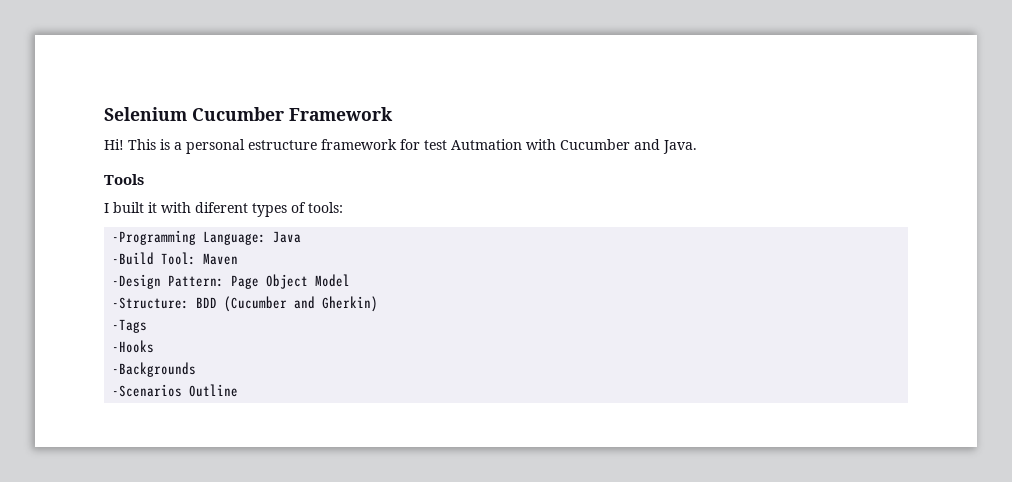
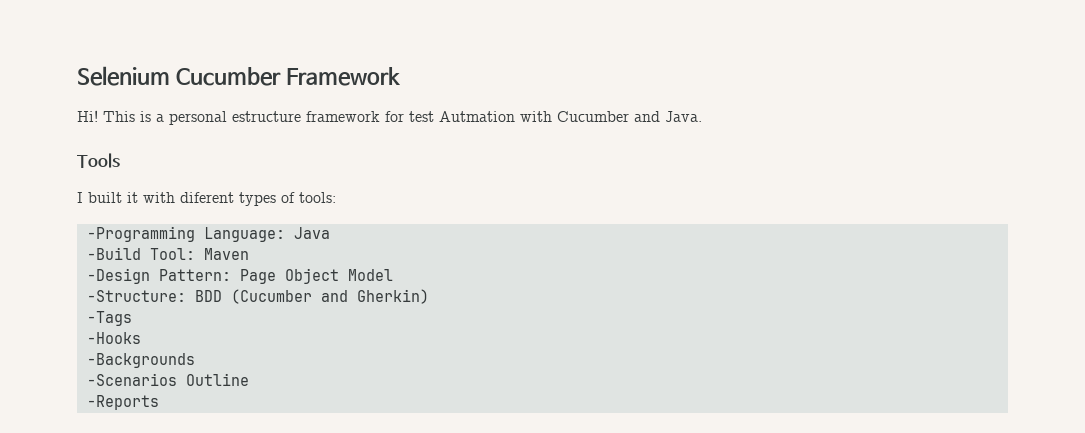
(239, 390) none -> [86,395,159,410] // -Reports

